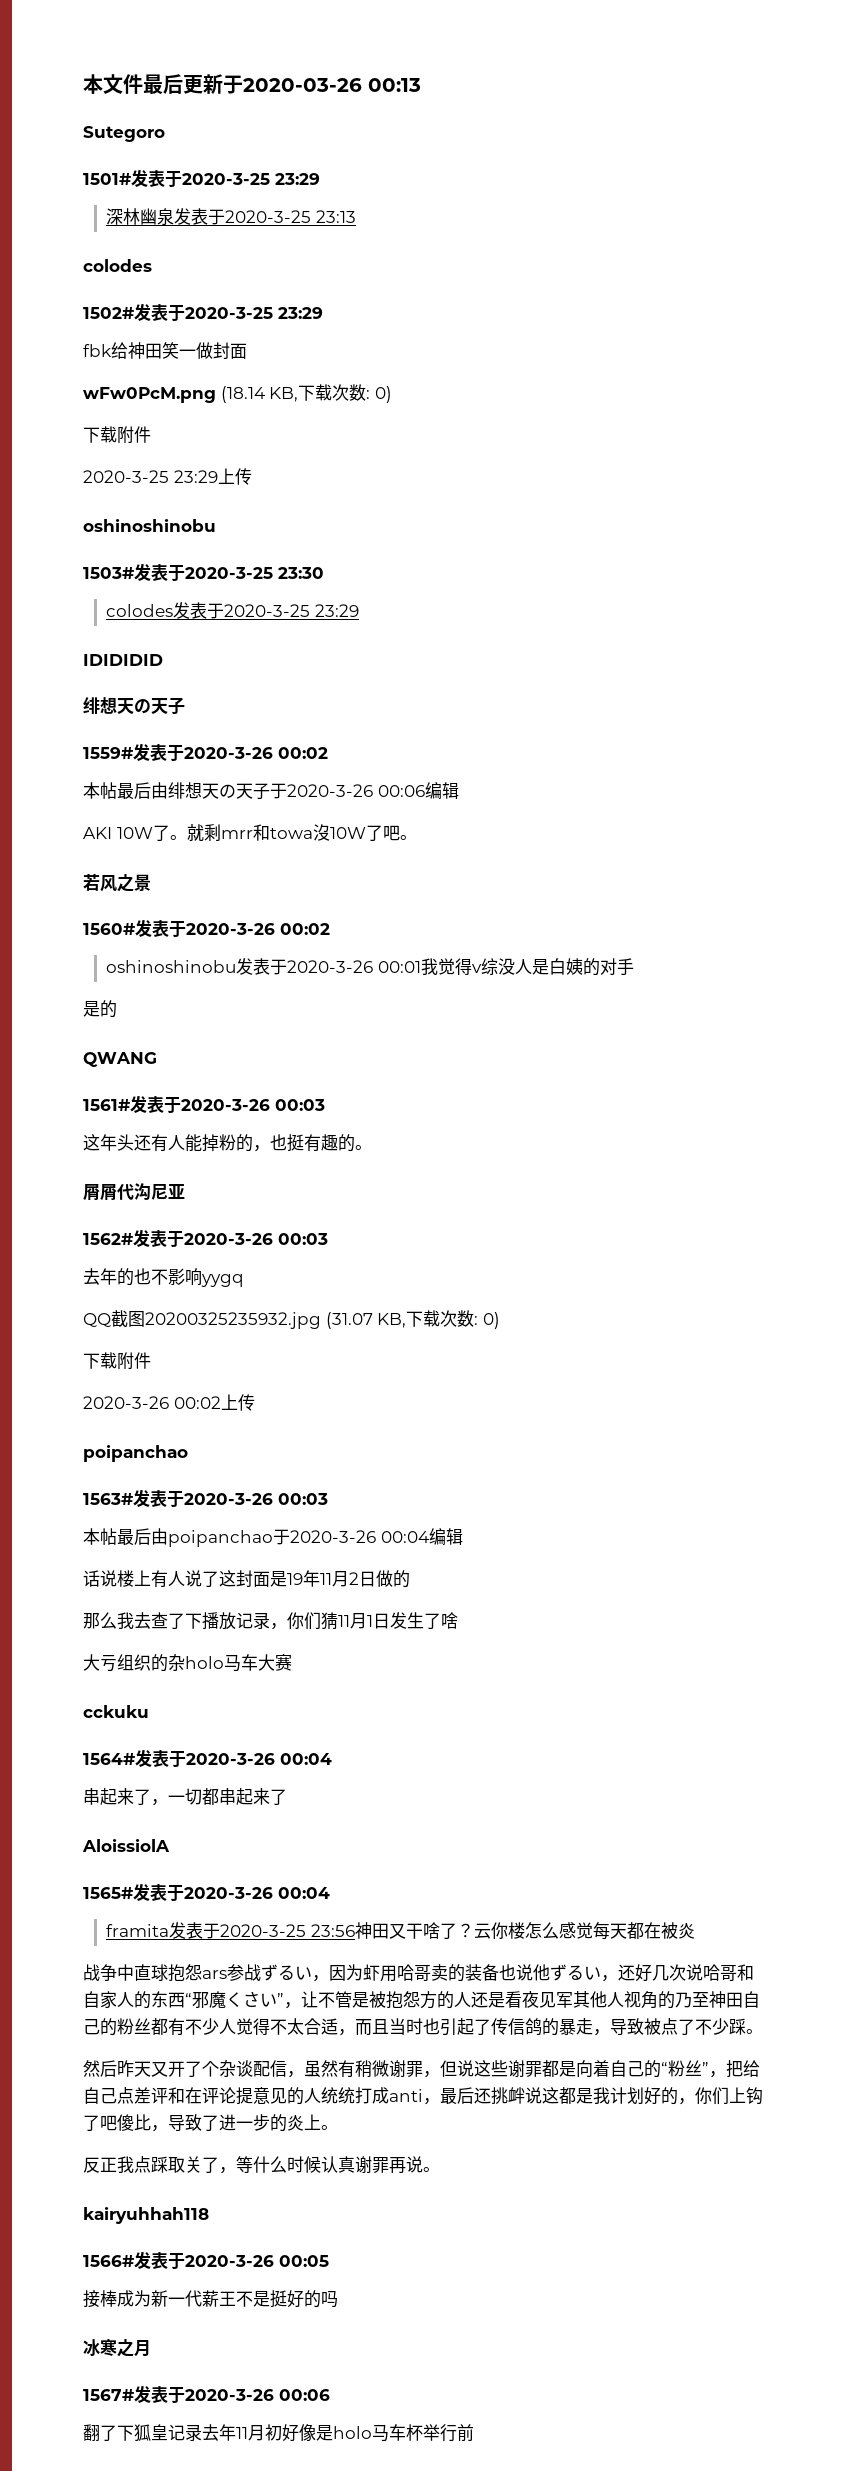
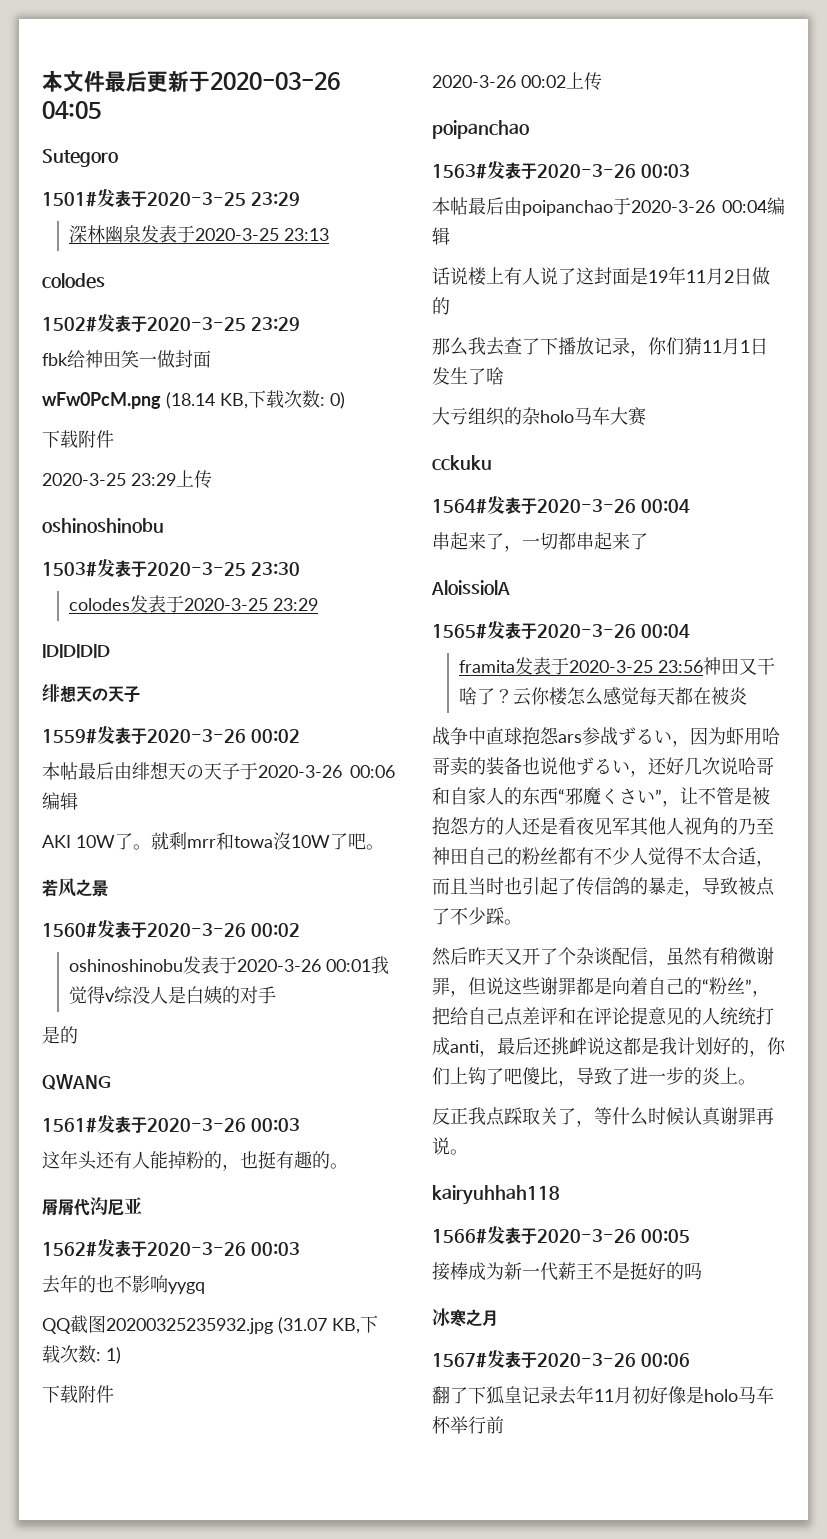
[368,78,421,92] 00:13 -> [42,101,101,119] 04:05
[482,1312,500,1329] 0) -> [106,1347,121,1364] 1)

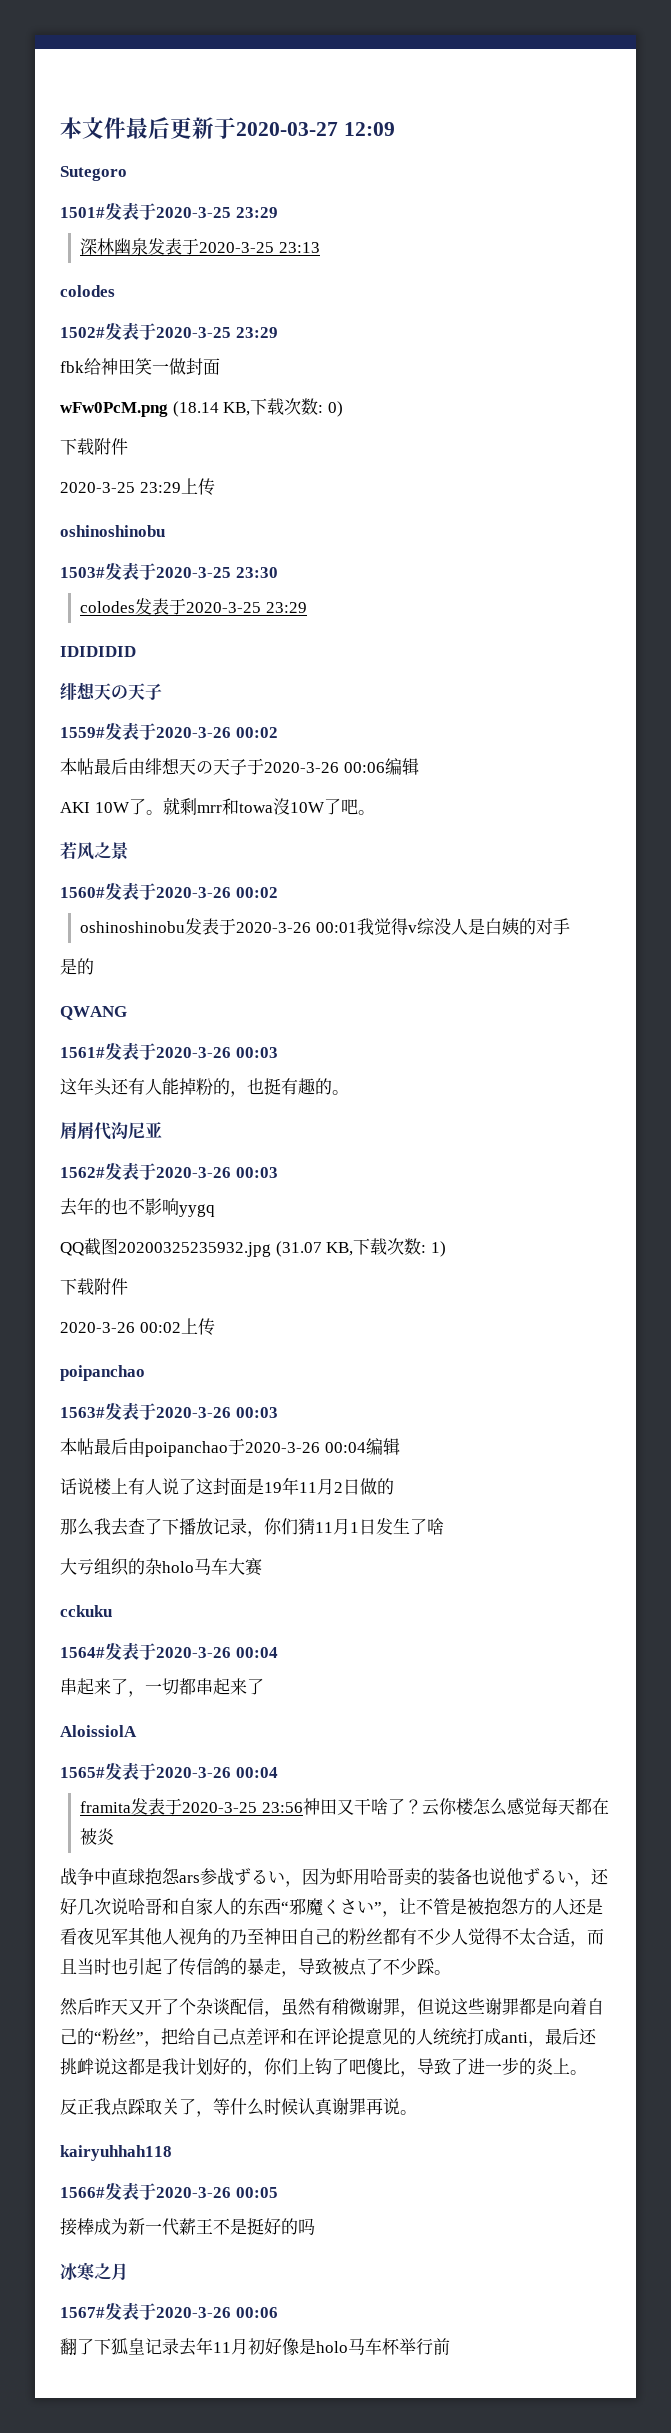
[210,72,340,90] [42,101,101,119] 2020-03-26 04:05 -> [236,122,395,136] 2020-03-27 12:09

